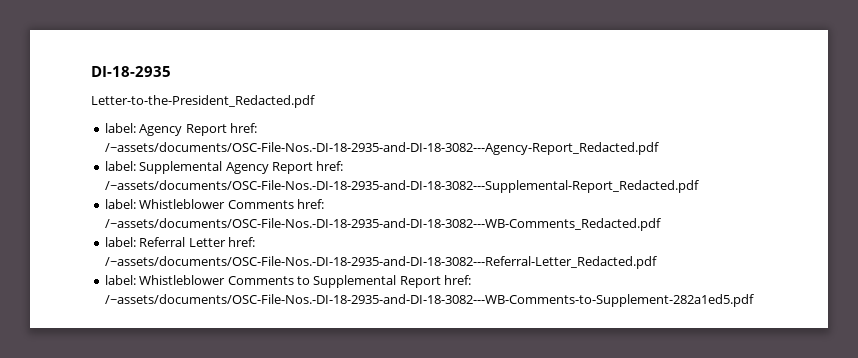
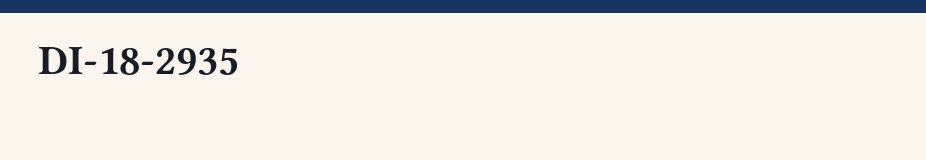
[91,95,315,108] [104,123,257,136] [104,142,659,155] [104,161,344,174] [104,180,699,193] [104,199,324,209] [104,218,661,231] [104,237,255,247] [104,256,657,269] [104,275,471,288] [104,294,754,307] // Letter-to-the-President_Redacted.pdf // label: Agency Report href: /~assets/documents/OSC-File-Nos.-DI-18-2935-and-DI-18-3082---Agency-Report_Redacted.pdf // label: Supplemental Agency Report href: /~assets/documents/OSC-File-Nos.-DI-18-2935-and-DI-18-3082---Supplemental-Report_Redacted.pdf // label: Whistleblower Comments href: /~assets/documents/OSC-File-Nos.-DI-18-2935-and-DI-18-3082---WB-Comments_Redacted.pdf // label: Referral Letter href: /~assets/documents/OSC-File-Nos.-DI-18-2935-and-DI-18-3082---Referral-Letter_Redacted.pdf // label: Whistleblower Comments to Supplemental Report href: /~assets/documents/OSC-File-Nos.-DI-18-2935-and-DI-18-3082---WB-Comments-to-Supplement-282a1ed5.pdf -> (239, 60) none

